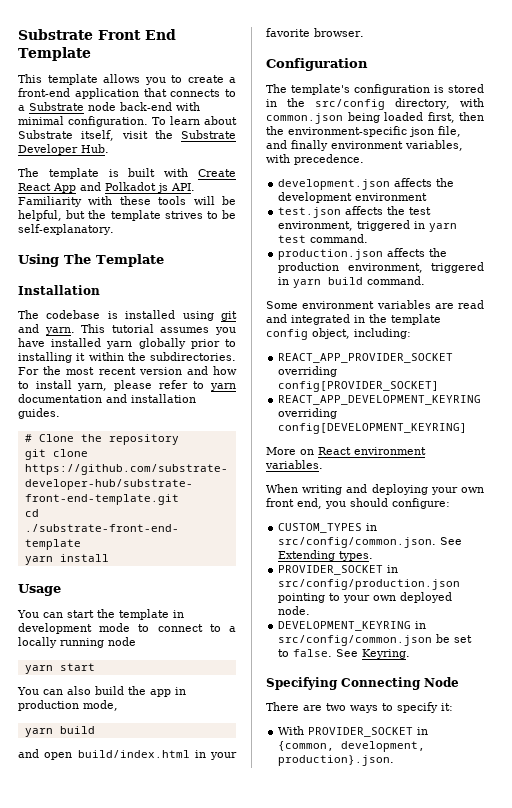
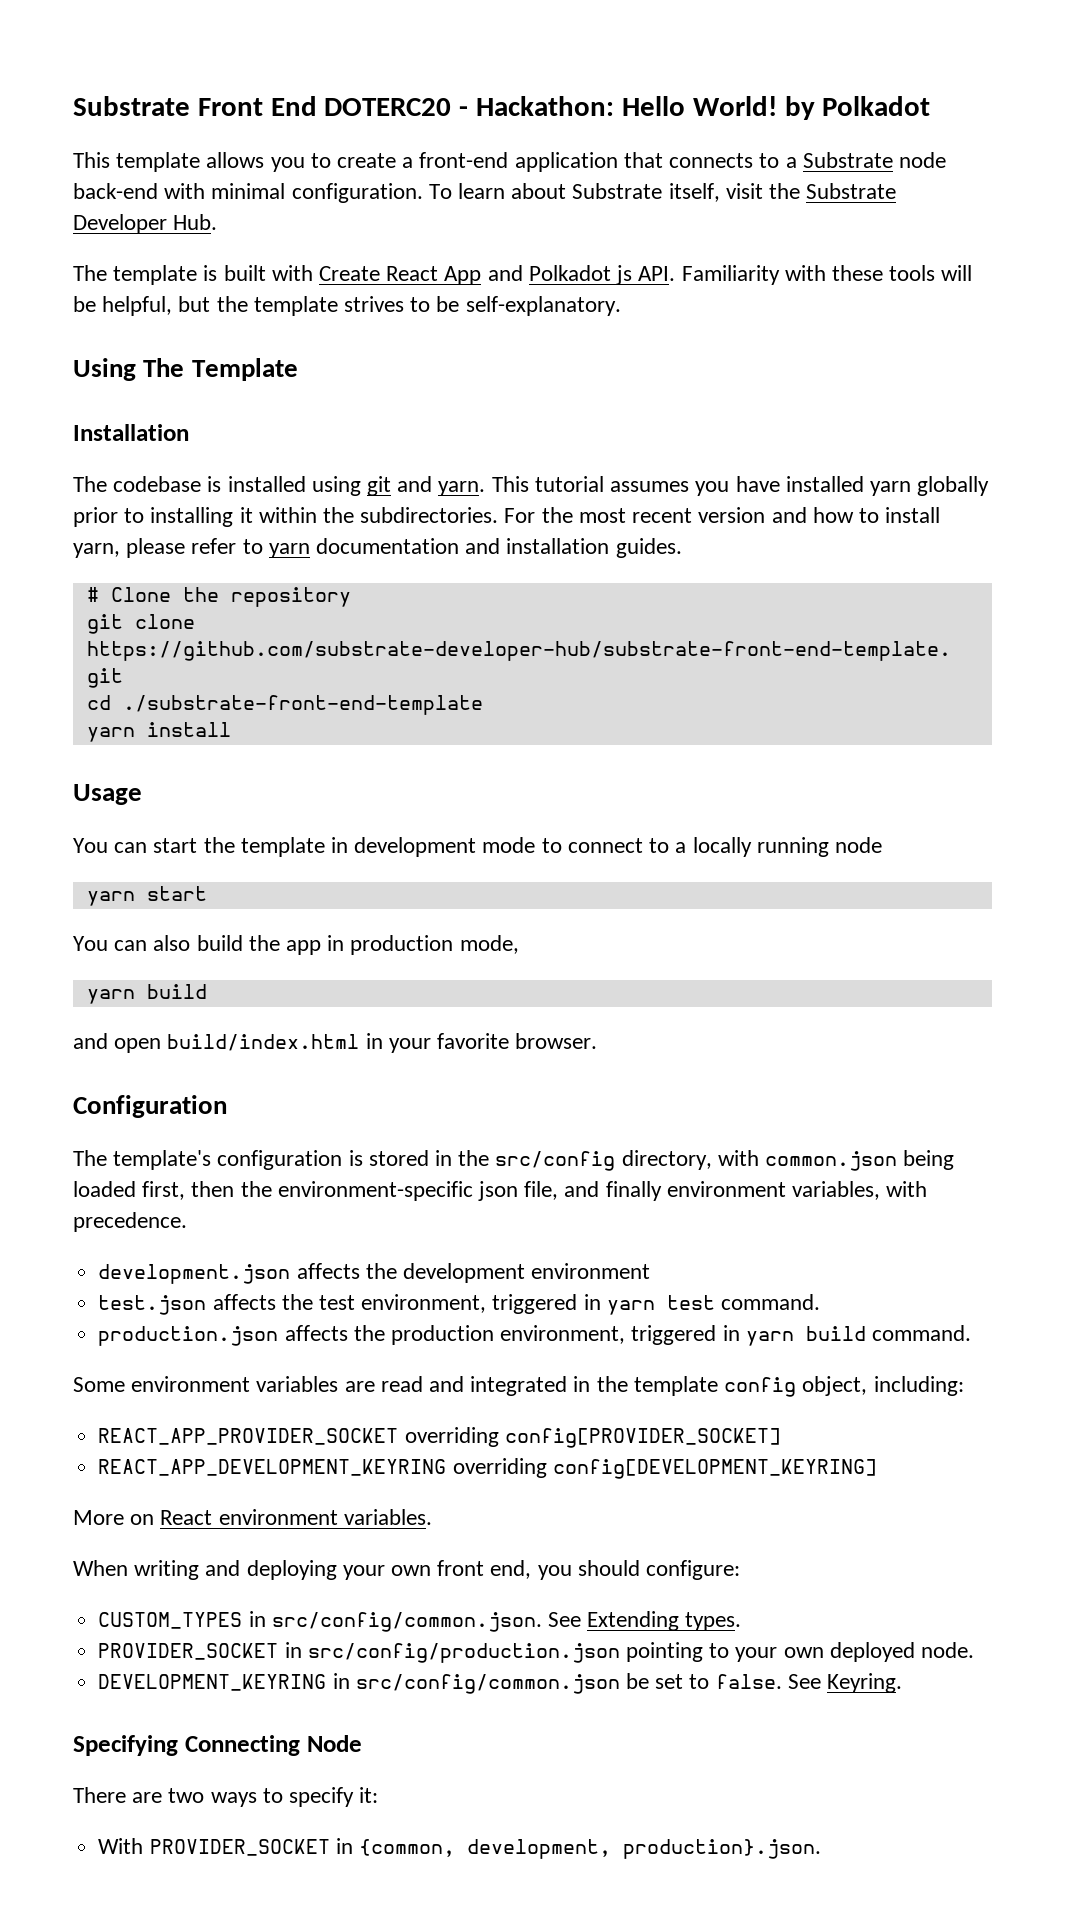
[18,47,91,61] Template -> [324,96,931,120] DOTERC20 - Hackathon: Hello World! by Polkadot

